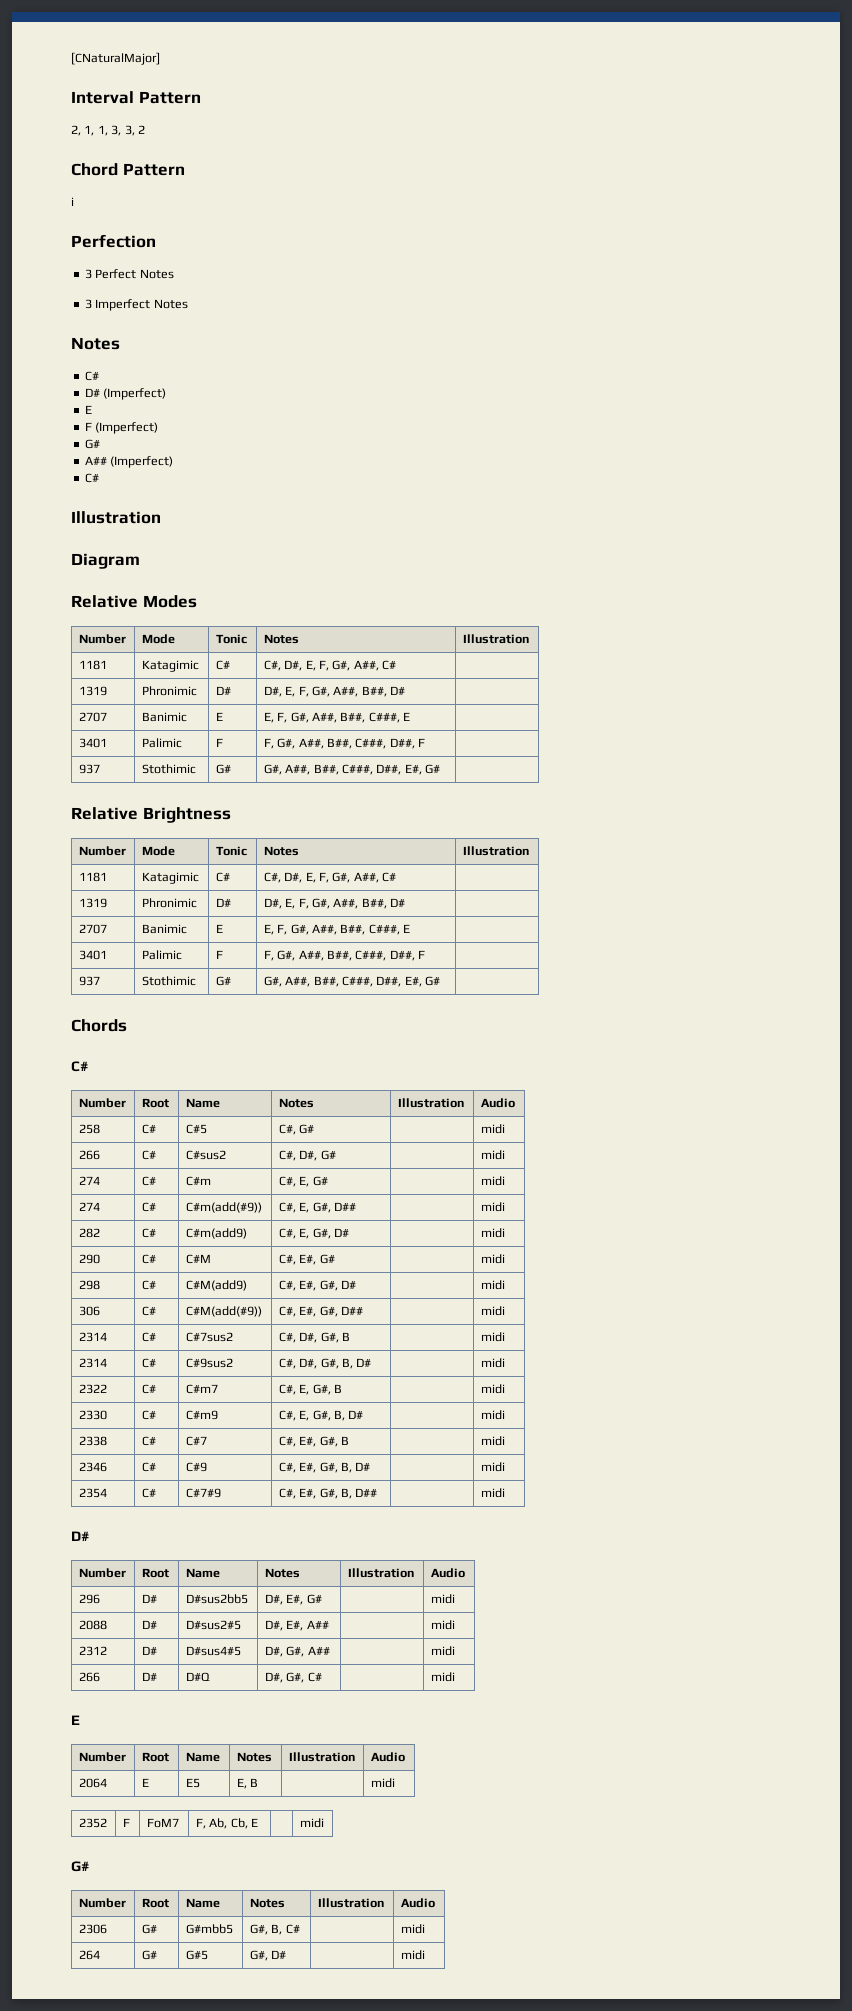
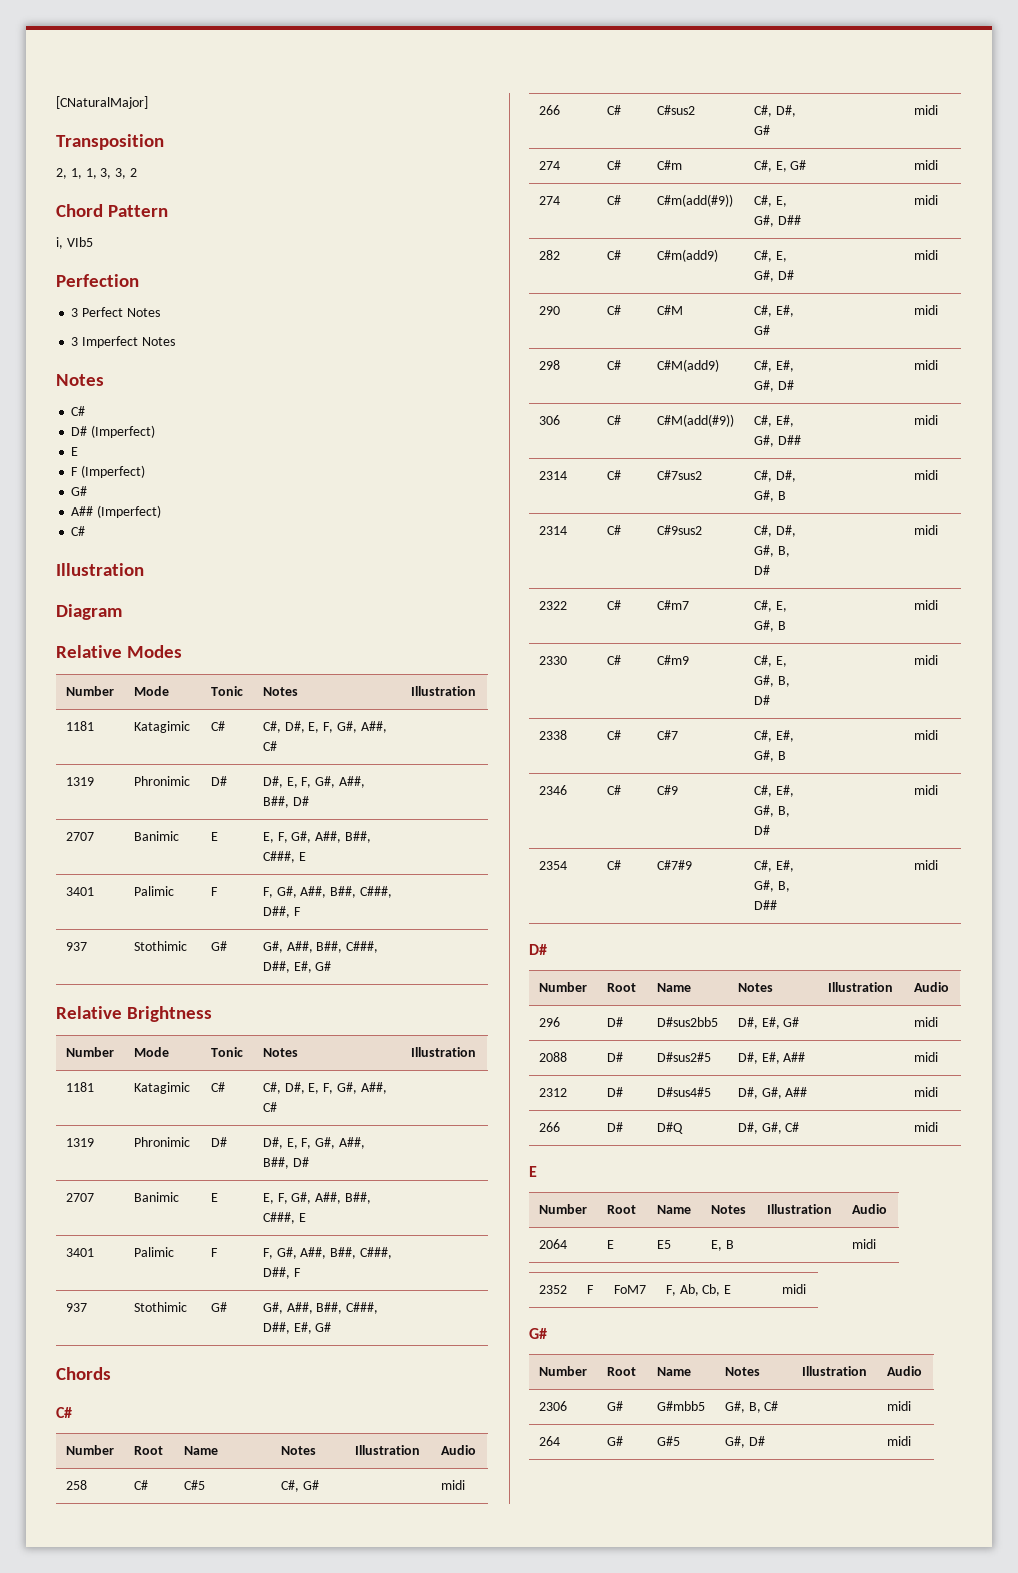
[71,91,201,104] Interval Pattern -> [56,134,164,150] Transposition
[71,197,74,206] i -> [56,237,93,249] i, VIb5

